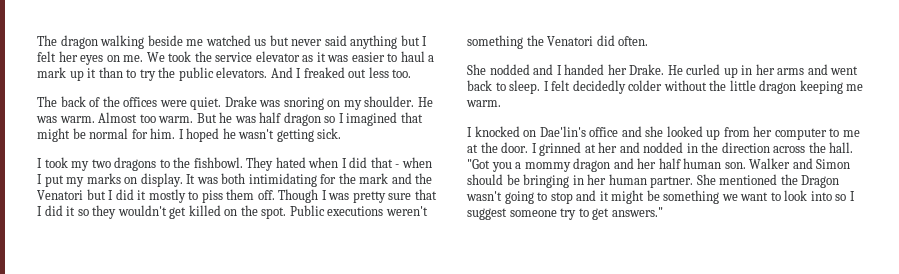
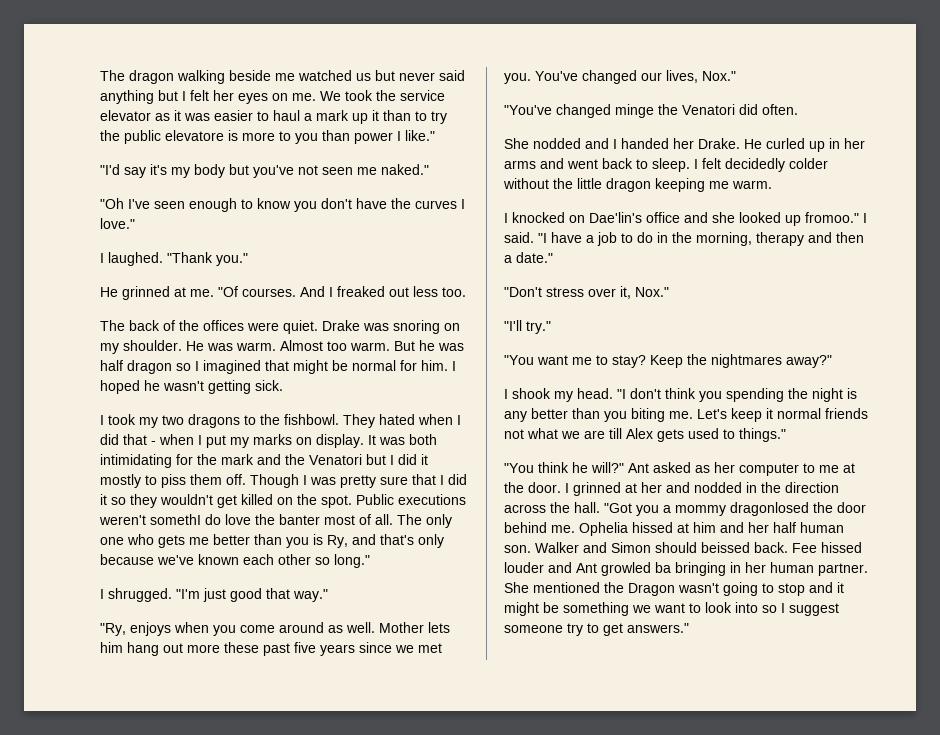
[216,67,268,78] elevators. -> [165,130,435,144] [100,164,429,178] [100,198,465,212] [100,218,135,229] [100,252,248,266] [100,286,296,300] elevatore is more to you than power I like." // "I'd say it's my body but you've not seen me naked." // "Oh I've seen enough to know you don't have the curves I love." // I laughed. "Thank you." // He grinned at me. "Of courses.
[467,35,523,49] something -> [150,514,452,528] [100,534,444,548] [100,554,370,568] [100,588,328,602] [100,622,450,636] [100,642,442,656] [504,70,736,84] [504,104,654,118] somethI do love the banter most of all. The only one who gets me better than you is Ry, and that's only because we've known each other so long." // I shrugged. "I'm just good that way." // "Ry, enjoys when you come around as well. Mother lets him hang out more these past five years since we met you. You've changed our lives, Nox." // "You've changed minge
[723,127,750,137] from -> [805,212,867,223] [504,232,864,246] [504,252,553,263] [504,286,669,299] [504,320,551,334] [504,354,832,368] [504,388,857,402] [504,408,868,422] [504,428,786,442] [504,462,710,473] fromoo." I said. "I have a job to do in the morning, therapy and then a date." // "Don't stress over it, Nox." // "I'll try." // "You want me to stay? Keep the nightmares away?" // I shook my head. "I don't think you spending the night is any better than you biting me. Let's keep it normal friends not what we are till Alex gets used to things." // "You think he will?" Ant asked as
[573,158,611,172] dragon -> [730,502,866,516] [504,522,716,536] dragonlosed the door behind me. Ophelia hissed at him
[506,174,520,185] be -> [701,542,862,553] [504,562,671,576] beissed back. Fee hissed louder and Ant growled ba

